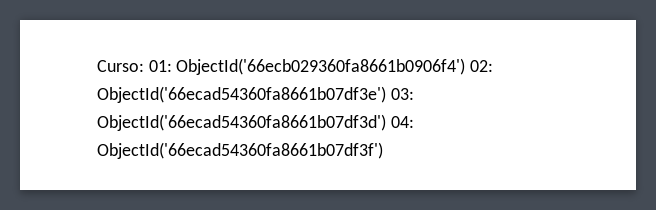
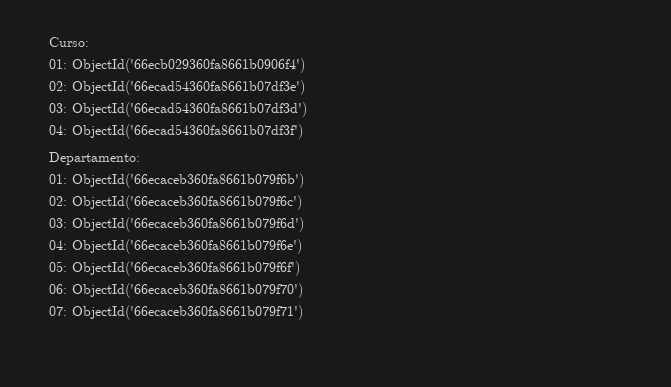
(144, 66) none -> (89, 42) //
(466, 66) none -> (305, 65) //
(386, 94) none -> (305, 87) //
(386, 122) none -> (307, 109) //
(383, 150) none -> [49,152,140,165] [49,173,304,188] [49,195,302,210] [49,217,304,232] [49,239,302,254] [49,261,300,276] [49,283,303,298] [49,305,303,320] // Departamento: // 01: ObjectId('66ecaceb360fa8661b079f6b') // 02: ObjectId('66ecaceb360fa8661b079f6c') // 03: ObjectId('66ecaceb360fa8661b079f6d') // 04: ObjectId('66ecaceb360fa8661b079f6e') // 05: ObjectId('66ecaceb360fa8661b079f6f') // 06: ObjectId('66ecaceb360fa8661b079f70') // 07: ObjectId('66ecaceb360fa8661b079f71')

